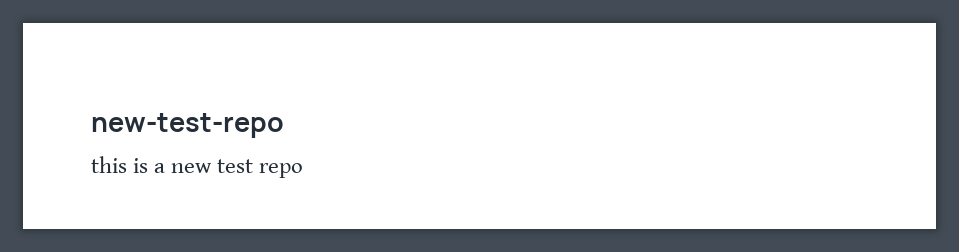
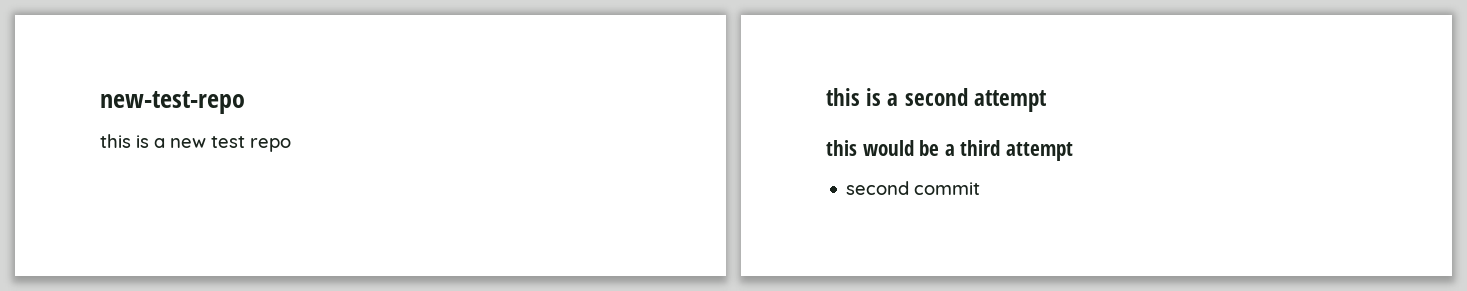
(304, 170) none -> [826,88,1046,112] [826,140,1073,161] [846,181,981,195] // this is a second attempt // this would be a third attempt // second commit

